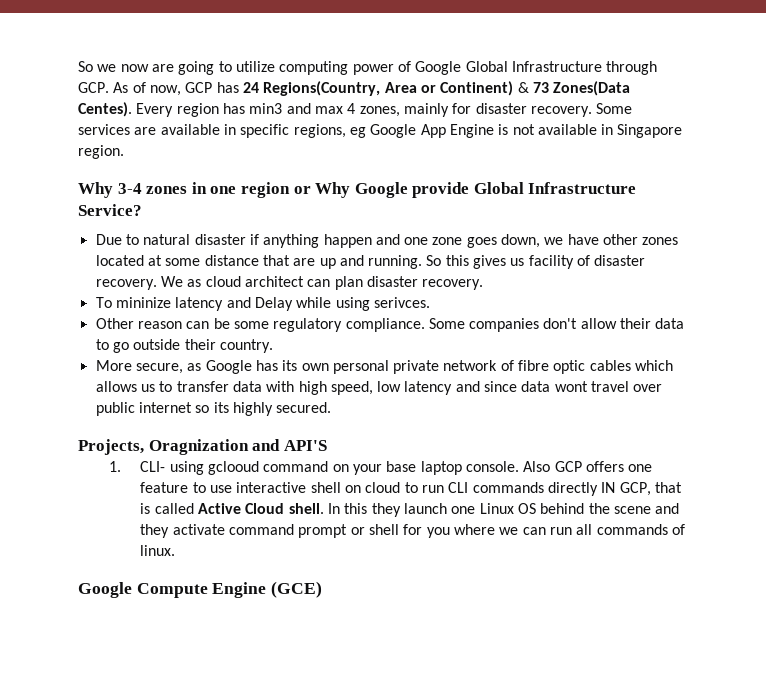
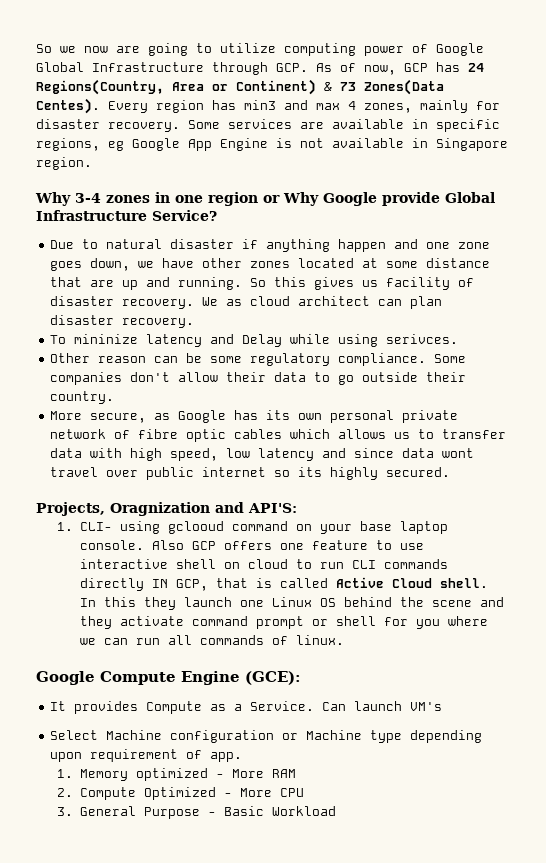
[283,440,327,451] API'S -> [248,503,297,513] API'S:
[271,581,323,598] (GCE) -> [245,671,301,685] [50,701,443,714] [50,730,483,743] [50,749,243,762] [57,768,296,781] [57,787,304,800] [57,806,336,819] (GCE): // It provides Compute as a Service. Can launch VM's // Select Machine configuration or Machine type depending upon requirement of app. // 1. Memory optimized - More RAM // 2. Compute Optimized - More CPU // 3. General Purpose - Basic Workload

